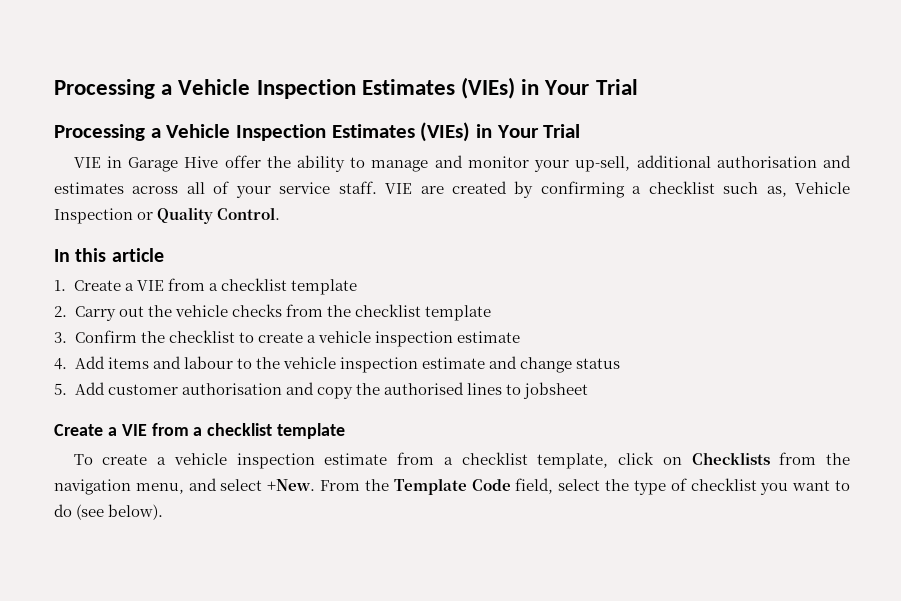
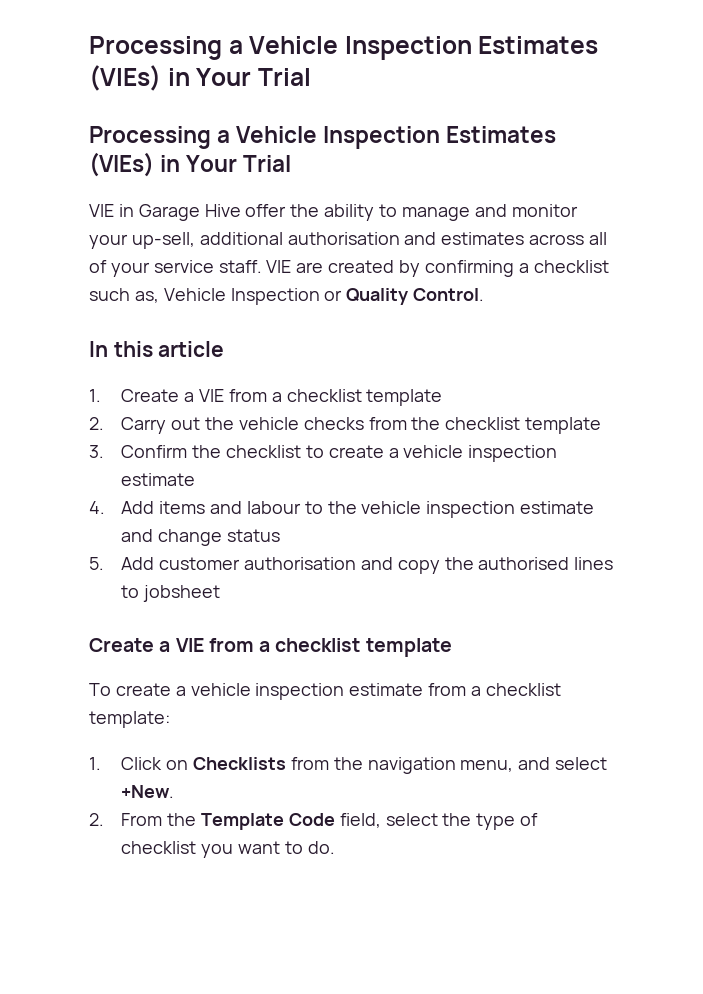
[537,452,655,469] template, click -> [89,711,170,728] [89,757,163,770] template: // 1. Click
(316, 485) none -> [89,813,104,826] // 2.
[54,504,164,520] do (see below). -> [307,841,335,854] do.

